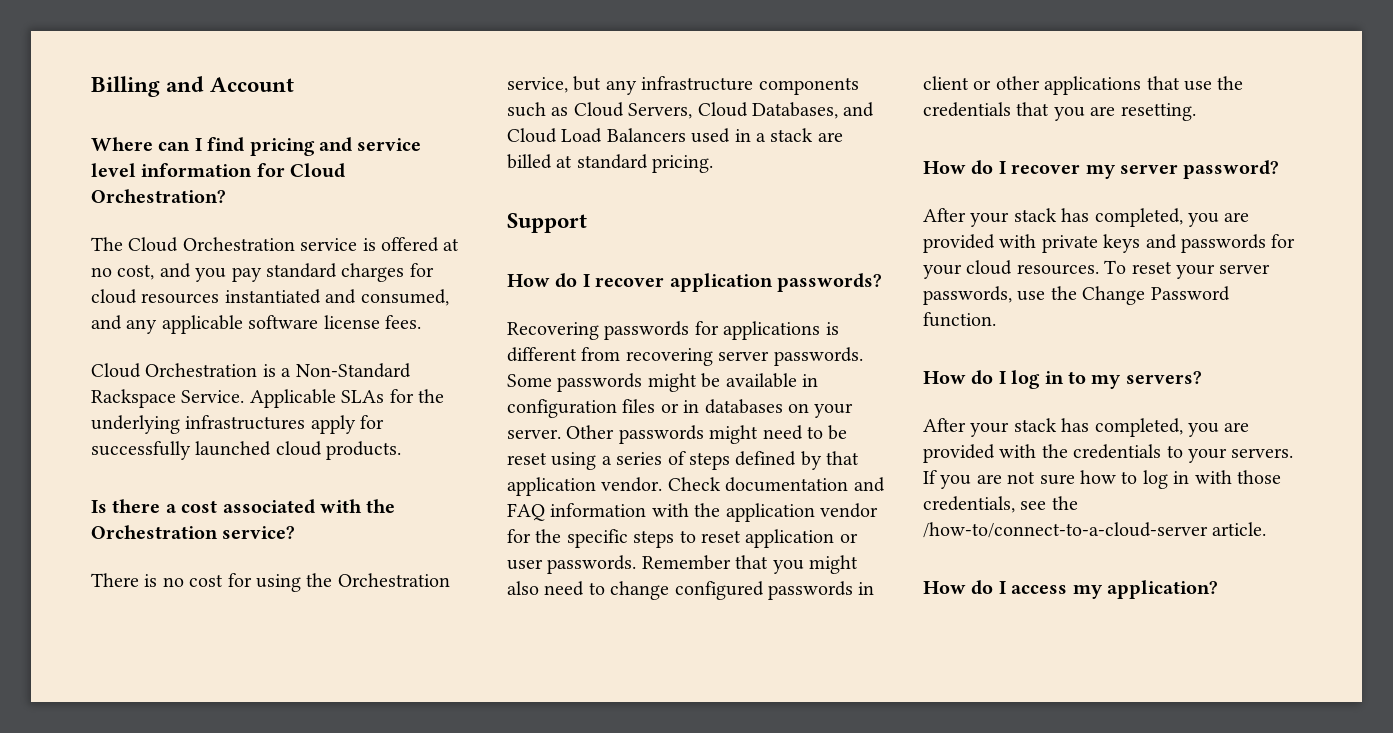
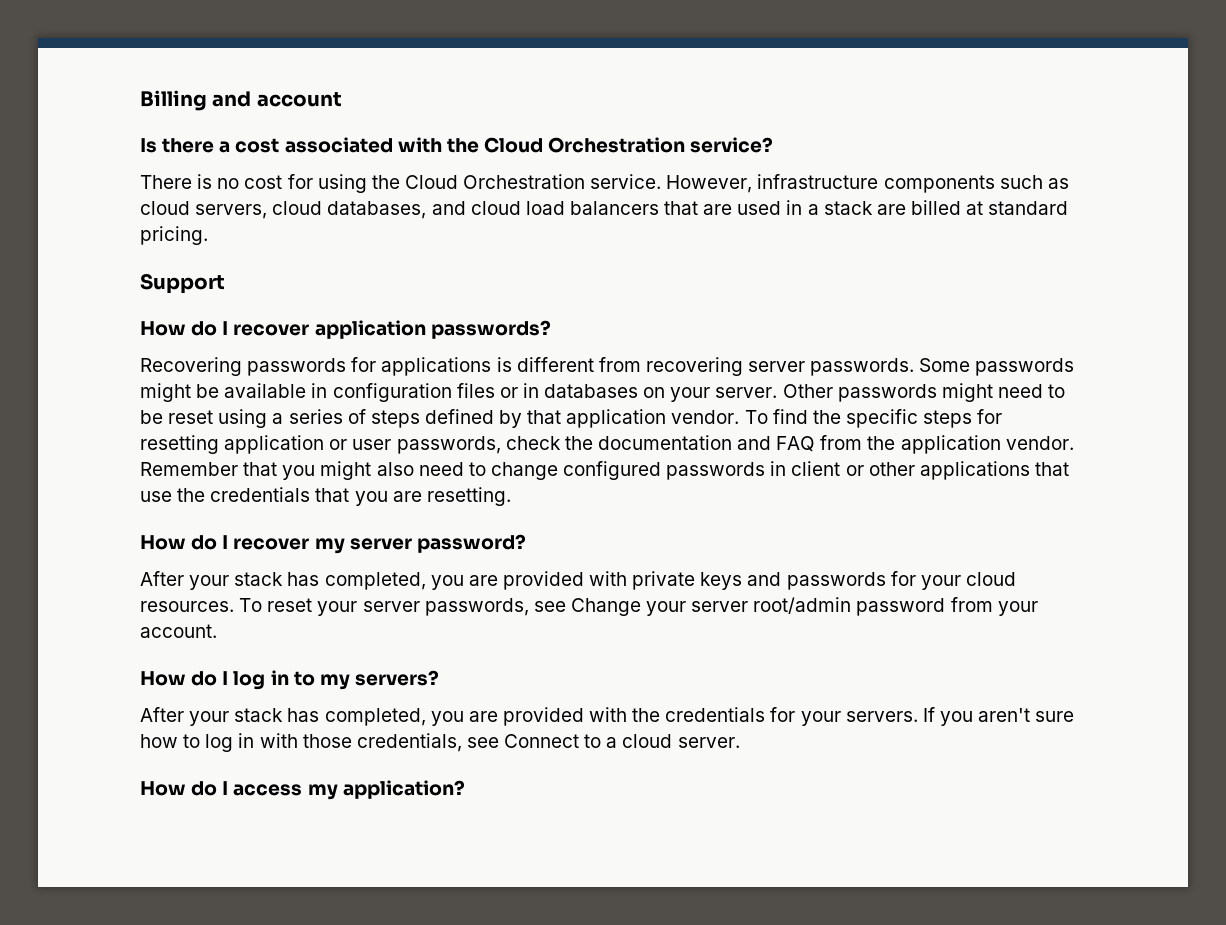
[210,77,295,92] [91,137,422,156] [91,163,346,178] [91,189,226,203] [91,237,460,252] [91,263,434,282] [91,289,449,306] [91,315,421,334] [91,363,411,378] [91,389,444,408] [91,415,385,434] [91,441,402,460] Account // Where can I find pricing and service level information for Cloud Orchestration? // The Cloud Orchestration service is offered at no cost, and you pay standard charges for cloud resources instantiated and consumed, and any applicable software license fees. // Cloud Orchestration is a Non-Standard Rackspace Service. Applicable SLAs for the underlying infrastructures apply for successfully launched cloud products. -> [256,92,342,107] account
(396, 506) none -> [483,137,543,153] Cloud
[337,573,450,587] [507,76,859,95] [507,102,875,119] [507,128,686,143] Orchestration service, but any infrastructure components such as Cloud Servers, Cloud Databases, and Cloud Load Balancers -> [404,174,1069,193] [140,201,733,219] Cloud Orchestration service. However, infrastructure components such as cloud servers, cloud databases, and cloud load balancers that are
[667,477,885,492] [507,503,878,522] [507,529,858,548] [507,555,637,574] Check documentation and FAQ information with the application vendor for the specific steps to reset application or user passwords. -> [744,409,1003,428] [140,435,1074,454] To find the specific steps for resetting application or user passwords, check the documentation and FAQ from the application vendor.
[1017,286,1230,305] [923,312,996,327] use the Change Password function. -> [533,597,1038,616] [140,624,217,638] see Change your server root/admin password from your account.
[1166,445,1183,458] to -> [770,707,796,722] for
[976,471,1036,484] are not -> [978,708,1031,722] aren't
[1051,496,1078,510] [923,522,1267,538] the /how-to/connect-to-a-cloud-server article. -> [504,734,740,748] Connect to a cloud server.

